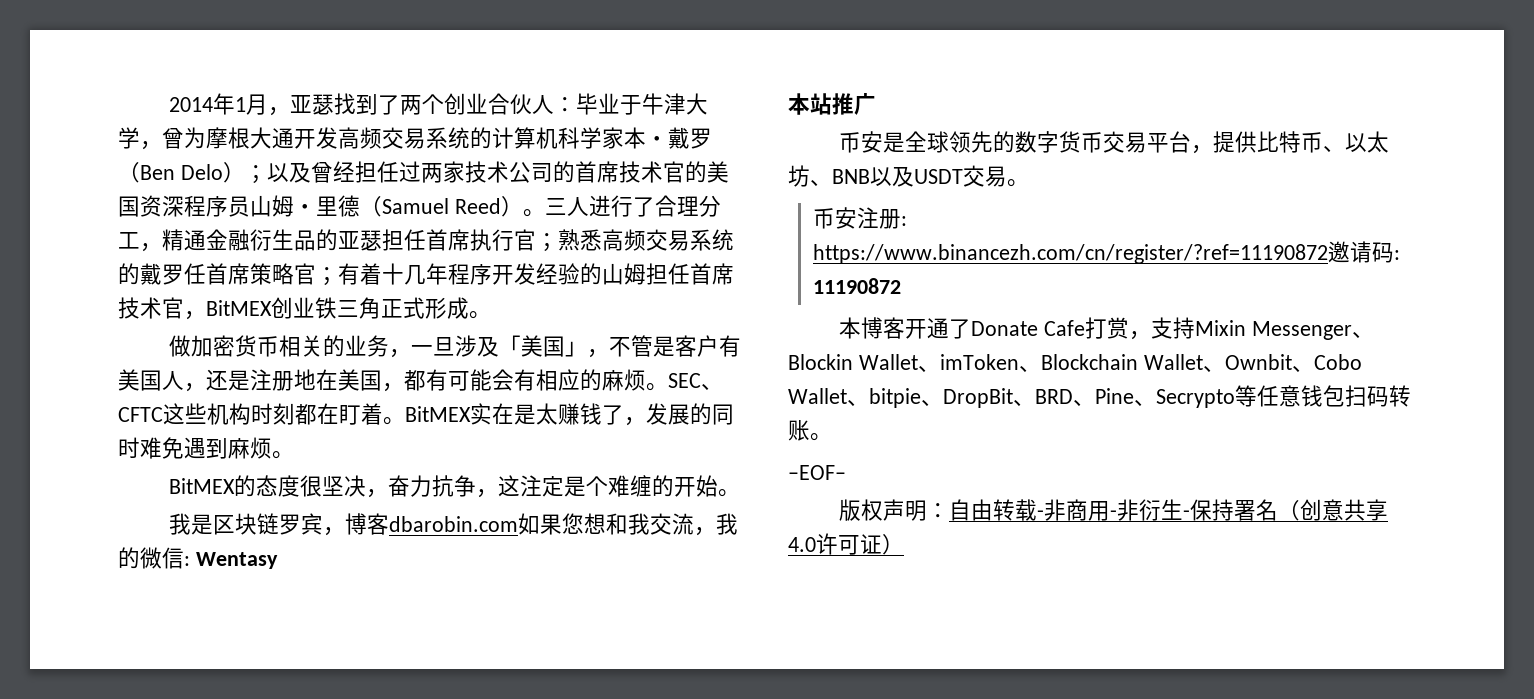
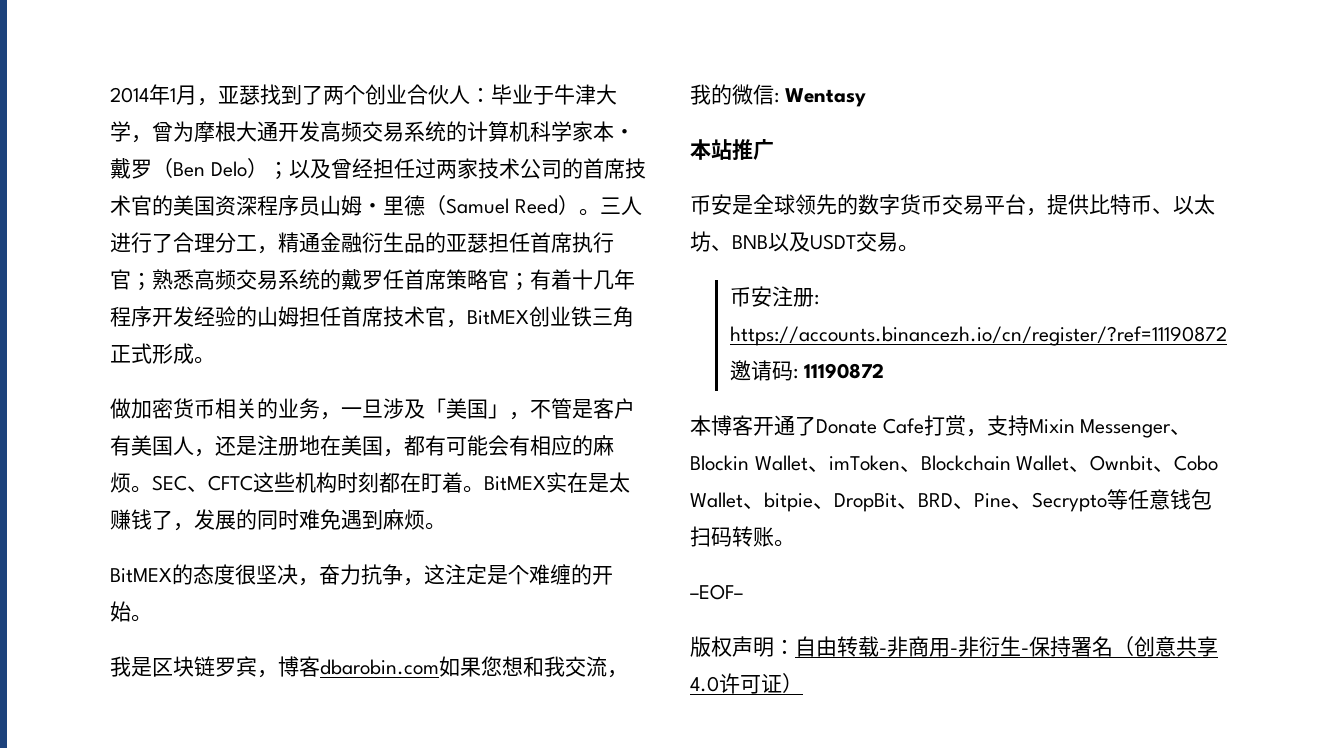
[812,244,1328,264] https://www.binancezh.com/cn/register/?ref=11190872 -> [729,326,1227,346] https://accounts.binancezh.io/cn/register/?ref=11190872

